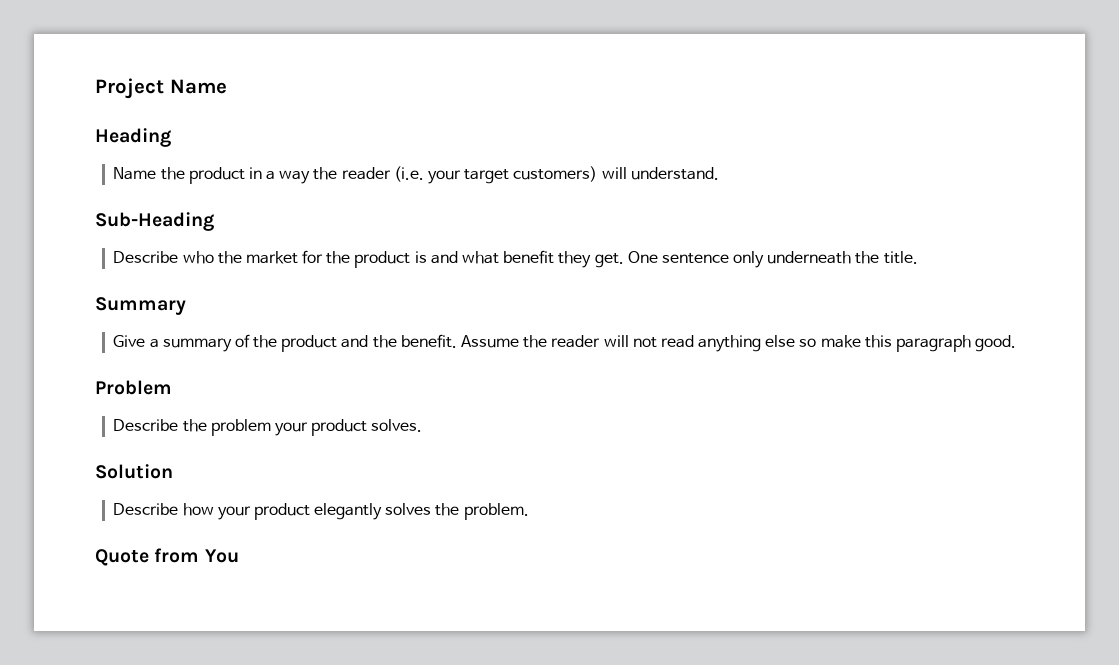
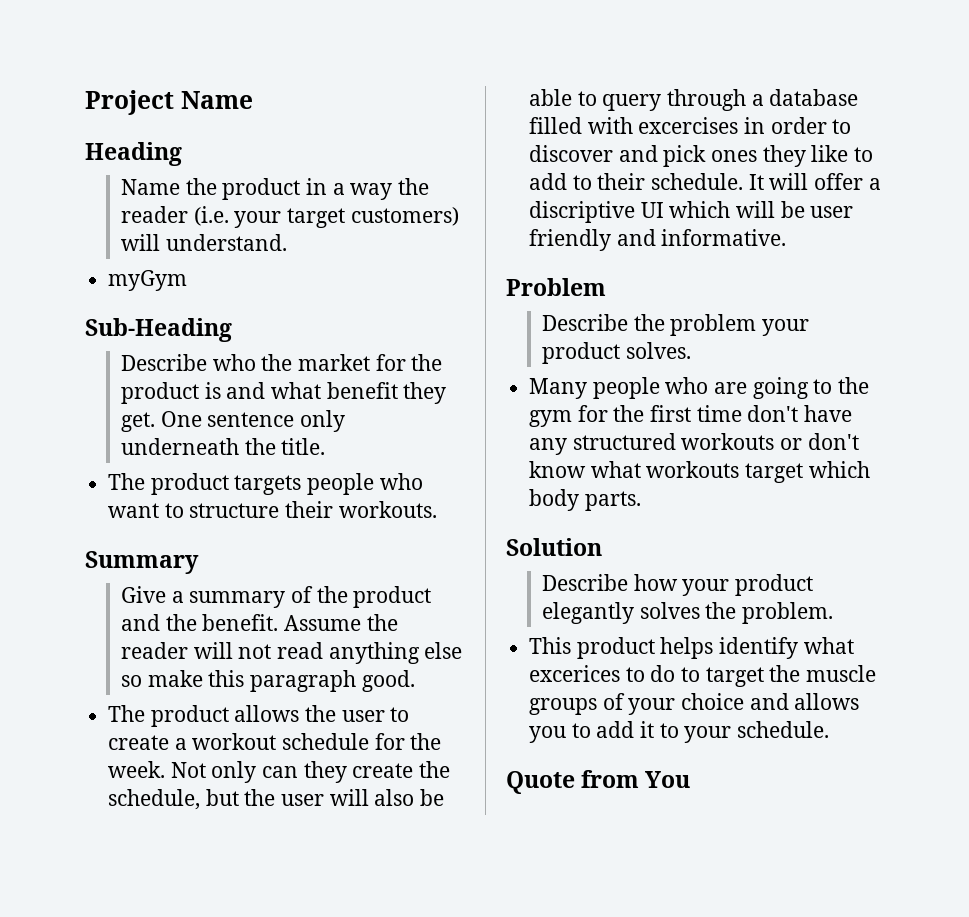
(719, 173) none -> [108,270,188,291] // myGym
(918, 257) none -> [108,473,423,495] [108,501,437,518] // The product targets people who want to structure their workouts.
(1017, 343) none -> [108,705,410,727] [108,733,442,750] [108,761,451,783] [108,789,445,810] [529,89,859,111] [529,117,852,134] [529,145,874,167] [529,173,881,190] [529,201,854,223] [529,229,787,251] // The product allows the user to create a workout schedule for the week. Not only can they create the schedule, but the user will also be able to query through a database filled with excercises in order to discover and pick ones they like to add to their schedule. It will offer a discriptive UI which will be user friendly and informative.
(423, 425) none -> [529,377,870,399] [529,405,853,427] [529,433,859,455] [529,461,870,483] [529,489,641,511] // Many people who are going to the gym for the first time don't have any structured workouts or don't know what workouts target which body parts.
(529, 511) none -> [529,637,854,659] [529,665,877,687] [529,693,860,715] [529,721,830,743] // This product helps identify what excerices to do to target the muscle groups of your choice and allows you to add it to your schedule.

